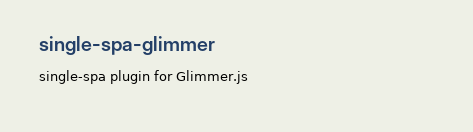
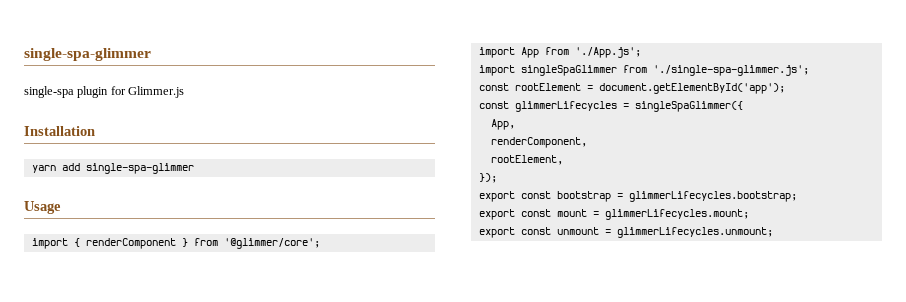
(248, 77) none -> [24,126,95,136] [31,163,194,174] [24,201,61,214] [31,238,320,249] [478,47,641,58] [478,65,809,76] [478,83,785,94] [478,101,743,112] [490,119,515,130] [490,137,587,148] [490,155,563,165] [478,173,497,183] [478,191,797,202] [478,209,749,220] [478,227,773,238] // Installation // yarn add single-spa-glimmer // Usage // import { renderComponent } from '@glimmer/core'; // import App from './App.js'; // import singleSpaGlimmer from './single-spa-glimmer.js'; // const rootElement = document.getElementById('app'); // const glimmerLifecycles = singleSpaGlimmer({ // App, // renderComponent, // rootElement, // }); // export const bootstrap = glimmerLifecycles.bootstrap; // export const mount = glimmerLifecycles.mount; // export const unmount = glimmerLifecycles.unmount;

